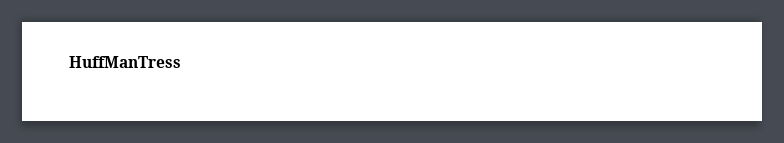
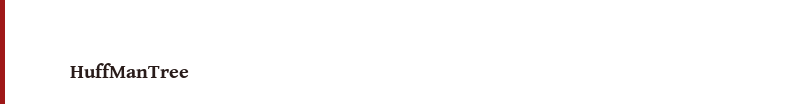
[69,56,181,68] HuffManTress -> [70,63,189,78] HuffManTree

